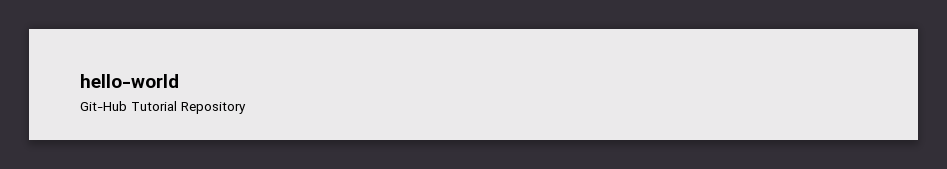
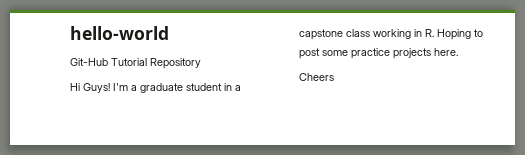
(246, 108) none -> [70,83,241,93] [299,29,483,40] [299,48,458,59] [299,73,334,81] // Hi Guys! I'm a graduate student in a capstone class working in R. Hoping to post some practice projects here. // Cheers

